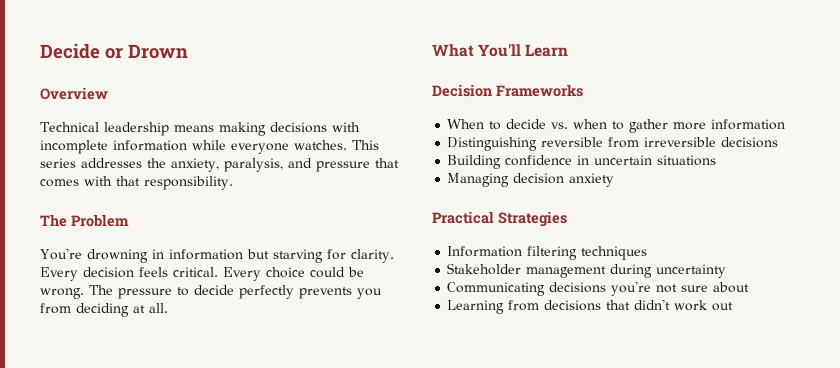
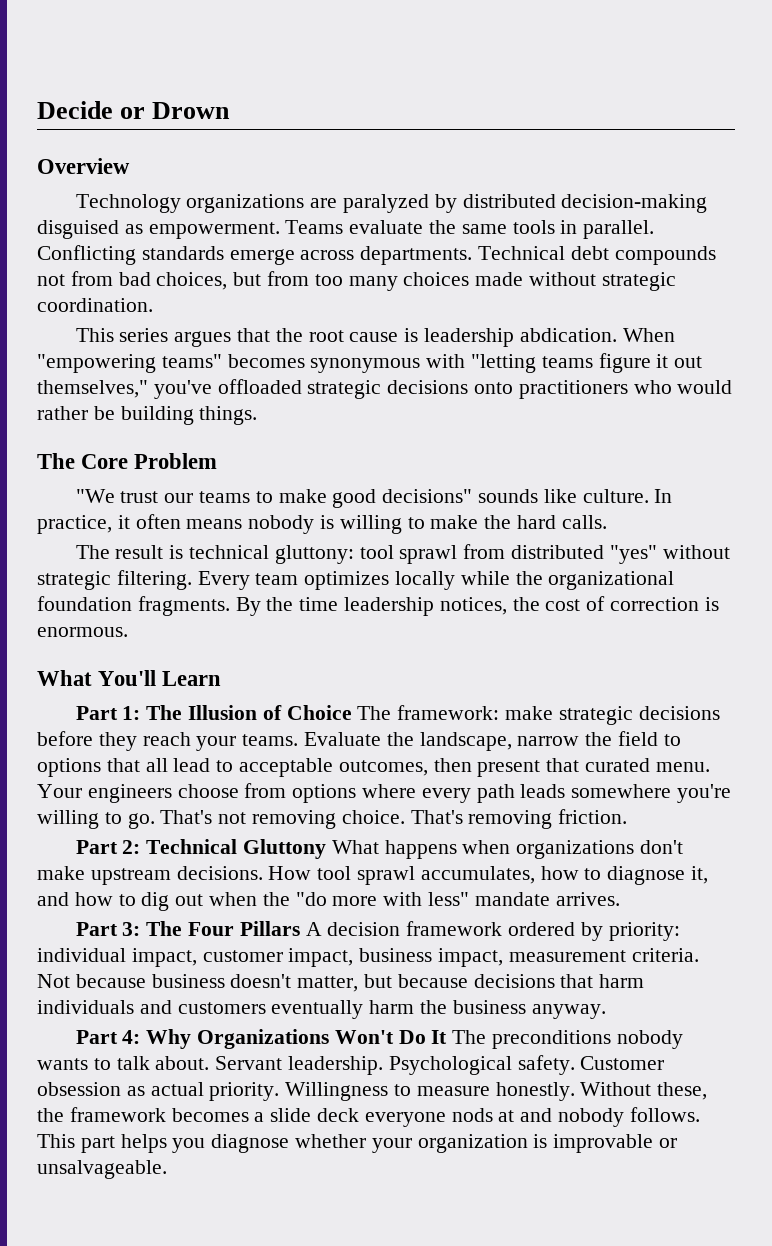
[40,122,360,136] [40,140,379,154] [40,158,399,172] [40,176,233,190] [40,214,67,227] Technical leadership means making decisions with incomplete information while everyone watches. This series addresses the anxiety, paralysis, and pressure that comes with that responsibility. // The -> [75,194,708,213] [37,220,655,239] [37,245,716,265] [37,271,676,291] [37,298,153,312] [75,328,675,347] [37,353,703,373] [37,379,733,399] [37,406,258,425] [37,453,129,469] Technology organizations are paralyzed by distributed decision-making disguised as empowerment. Teams evaluate the same tools in parallel. Conflicting standards emerge across departments. Technical debt compounds not from bad choices, but from too many choices made without strategic coordination. // This series argues that the root cause is leadership abdication. When "empowering teams" becomes synonymous with "letting teams figure it out themselves," you've offloaded strategic decisions onto practitioners who would rather be building things. // The Core
[40,248,394,263] [40,267,364,281] [40,285,382,299] [40,303,168,317] [432,44,569,57] [432,84,583,97] [447,119,786,133] [447,137,779,151] [447,155,717,169] [447,173,615,187] [432,211,567,227] [447,246,648,260] [447,263,727,278] [447,281,750,296] [447,299,734,314] You're drowning in information but starving for clarity. Every decision feels critical. Every choice could be wrong. The pressure to decide perfectly prevents you from deciding at all. // What You'll Learn // Decision Frameworks // When to decide vs. when to gather more information // Distinguishing reversible from irreversible decisions // Building confidence in uncertain situations // Managing decision anxiety // Practical Strategies // Information filtering techniques // Stakeholder management during uncertainty // Communicating decisions you're not sure about // Learning from decisions that didn't work out -> [75,489,673,508] [37,514,607,534] [75,544,730,564] [37,570,675,590] [37,596,719,616] [37,627,128,637] [37,670,222,686] [75,705,720,725] [37,731,681,751] [37,758,710,777] [37,783,732,803] [37,809,628,829] [75,839,683,859] [37,866,709,885] [37,892,620,911] [75,921,680,941] [37,948,699,967] [37,974,645,992] [37,1000,606,1019] [75,1029,683,1049] [37,1055,665,1075] [37,1082,708,1101] [37,1107,700,1127] [37,1134,678,1153] [37,1160,167,1179] "We trust our teams to make good decisions" sounds like culture. In practice, it often means nobody is willing to make the hard calls. // The result is technical gluttony: tool sprawl from distributed "yes" without strategic filtering. Every team optimizes locally while the organizational foundation fragments. By the time leadership notices, the cost of correction is enormous. // What You'll Learn // Part 1: The Illusion of Choice The framework: make strategic decisions before they reach your teams. Evaluate the landscape, narrow the field to options that all lead to acceptable outcomes, then present that curated menu. Your engineers choose from options where every path leads somewhere you're willing to go. That's not removing choice. That's removing friction. // Part 2: Technical Gluttony What happens when organizations don't make upstream decisions. How tool sprawl accumulates, how to diagnose it, and how to dig out when the "do more with less" mandate arrives. // Part 3: The Four Pillars A decision framework ordered by priority: individual impact, customer impact, business impact, measurement criteria. Not because business doesn't matter, but because decisions that harm individuals and customers eventually harm the business anyway. // Part 4: Why Organizations Won't Do It The preconditions nobody wants to talk about. Servant leadership. Psychological safety. Customer obsession as actual priority. Willingness to measure honestly. Without these, the framework becomes a slide deck everyone nods at and nobody follows. This part helps you diagnose whether your organization is improvable or unsalvageable.

